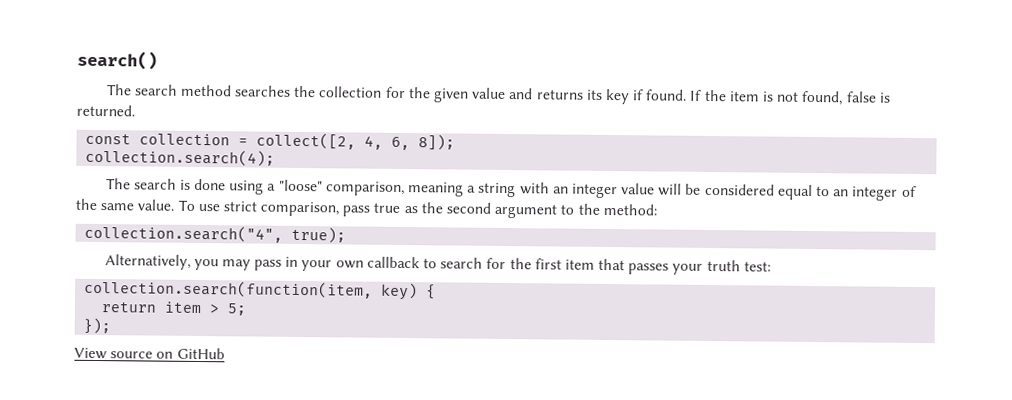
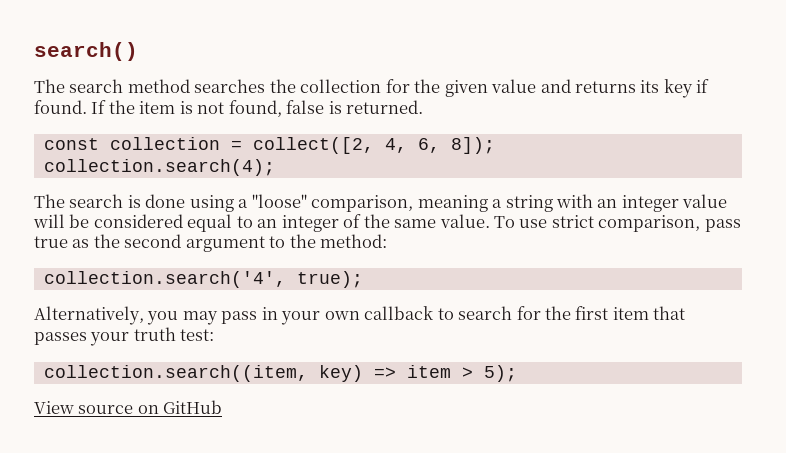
[84,224,284,243] collection.search("4", -> [43,271,286,288] collection.search('4',
[84,279,437,301] [101,301,247,316] [83,317,112,335] collection.search(function(item, key) { // return item > 5; // }); -> [43,365,517,382] collection.search((item, key) => item > 5);

